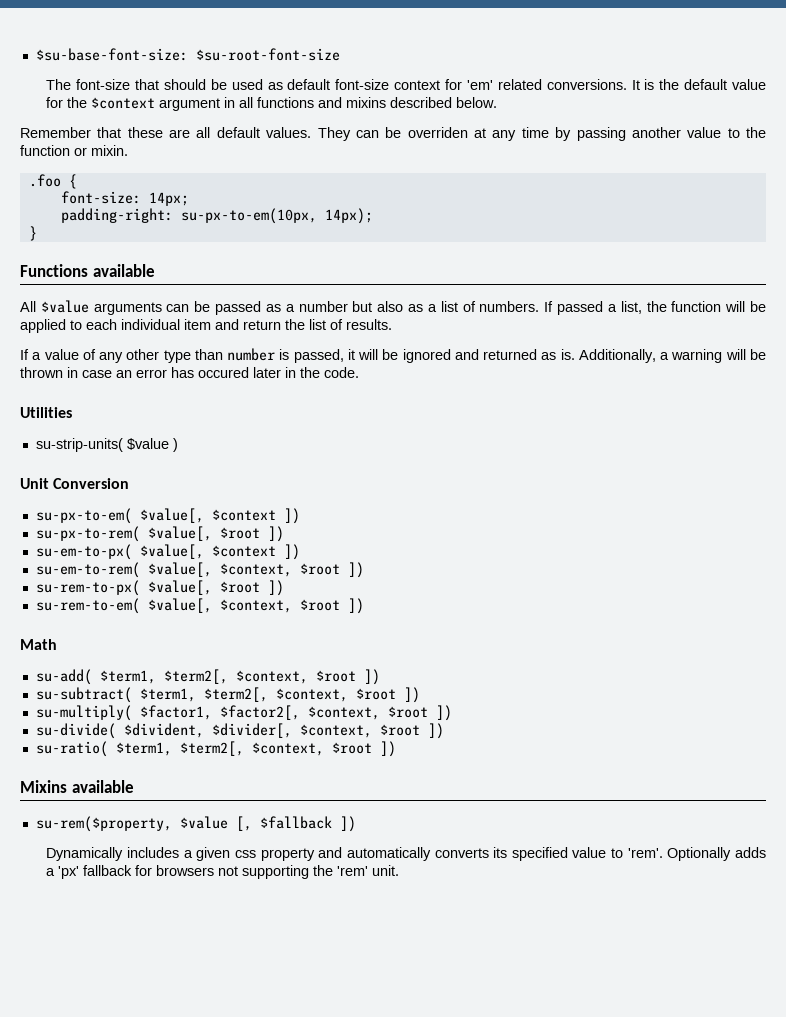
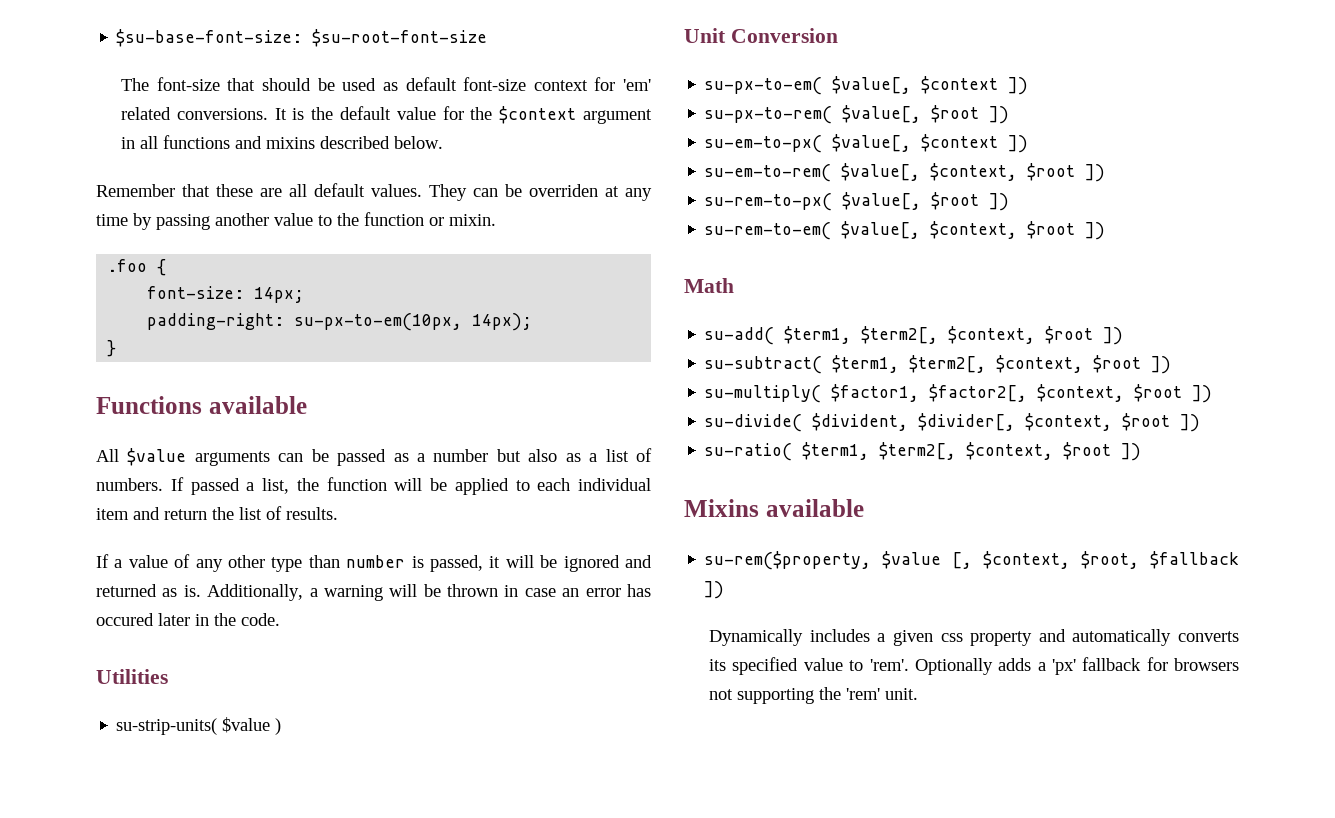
(252, 823) none -> [983,551,1140,569] $context, $root,

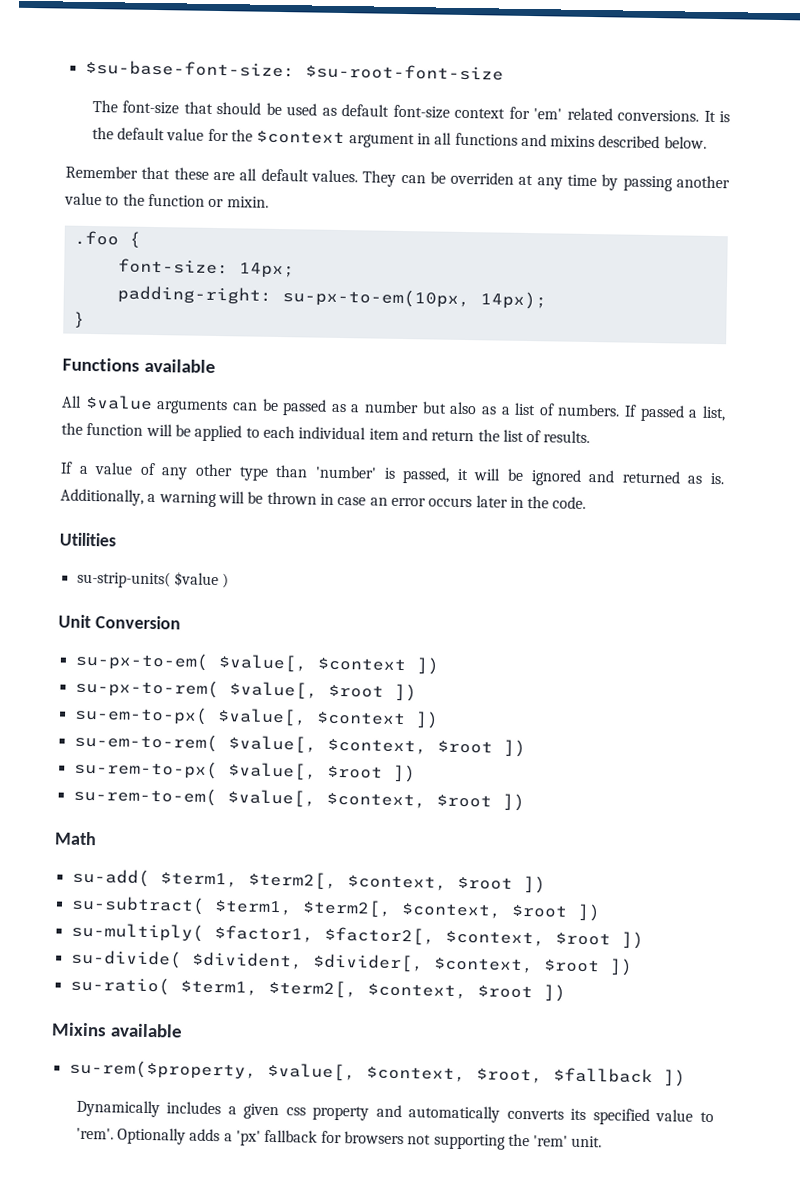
[346,555,406,568] number -> [314,465,377,479] 'number'
[626,584,651,597] [96,613,154,626] has occured -> [428,497,473,508] occurs
[882,551,973,569] $value [, -> [266,1062,356,1082] $value[,

